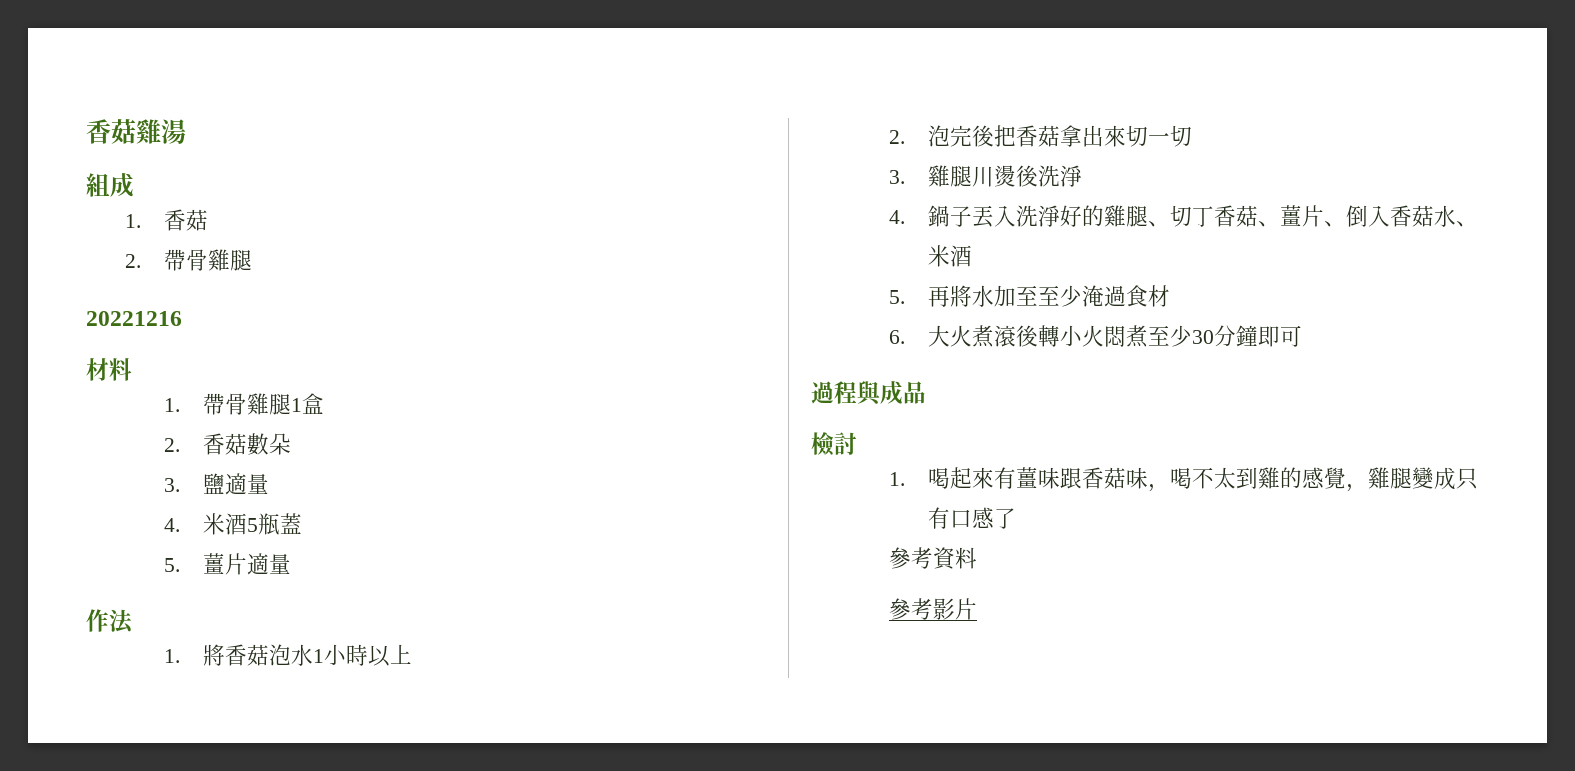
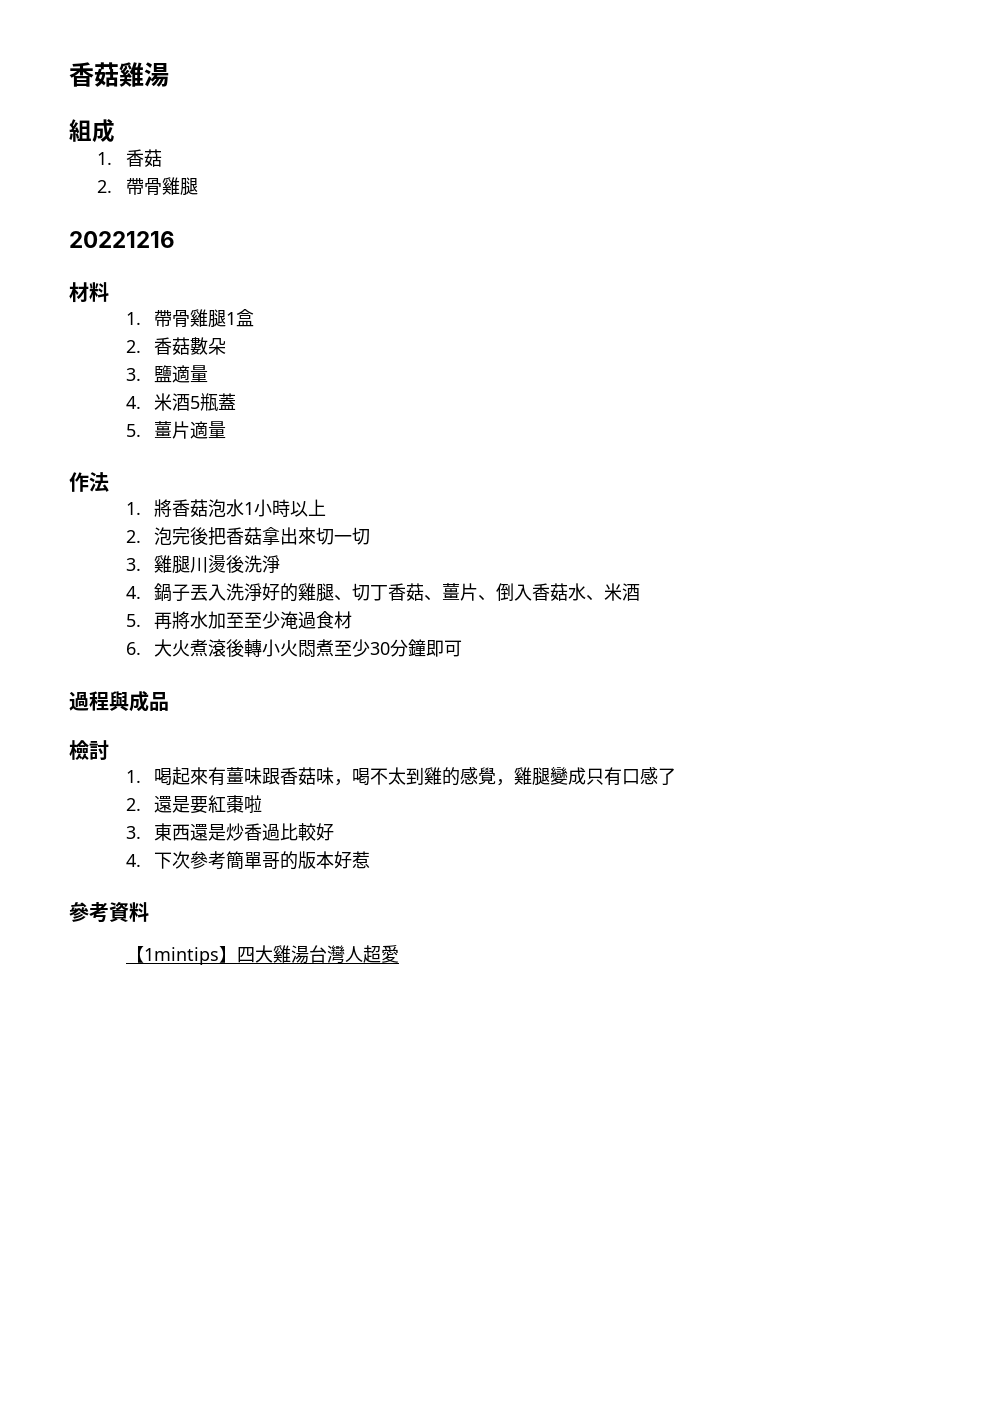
[888,547,977,570] [888,598,977,620] 參考資料 // 參考影片 -> [125,795,263,814] [125,823,335,841] [125,851,371,870] [69,902,149,923] [125,945,399,965] 2.還是要紅棗啦 // 3.東西還是炒香過比較好 // 4.下次參考簡單哥的版本好惹 // 參考資料 // 【1mintips】四大雞湯台灣人超愛

